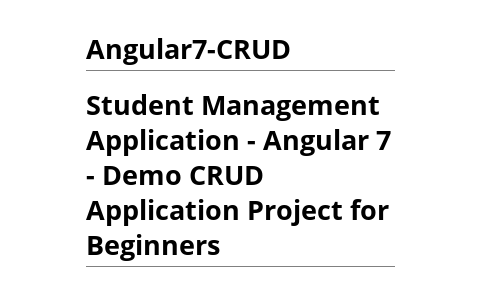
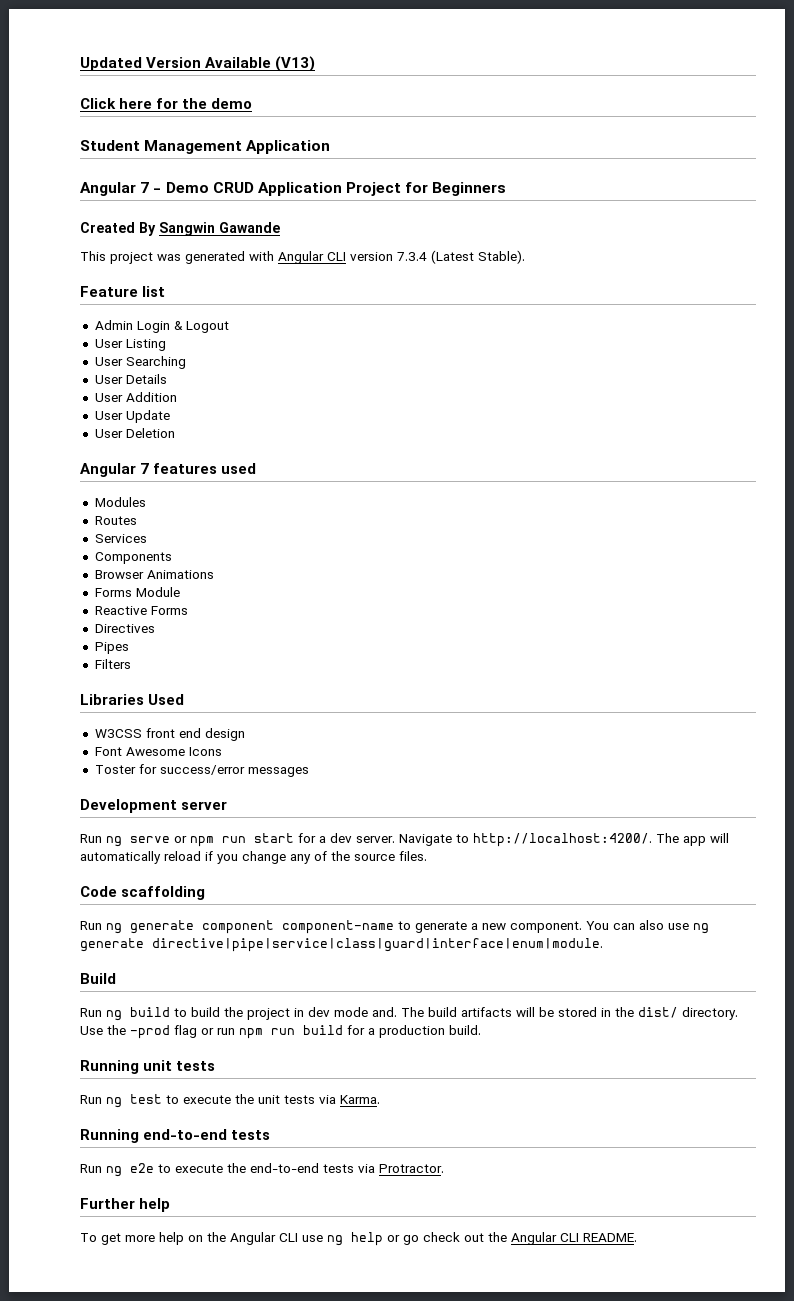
[86,38,291,65] Angular7-CRUD -> [80,56,316,72] [80,98,253,109] Updated Version Available (V13) // Click here for the demo
[247,141,257,150] - -> (331, 147) //
(220, 247) none -> [80,222,280,236] [80,250,525,264] [80,286,166,297] [94,320,229,333] [94,339,166,351] [94,356,186,369] [94,374,167,384] [94,392,177,402] [94,410,170,423] [94,428,175,438] [80,463,257,477] [94,497,146,507] [94,516,137,525] [94,534,147,543] [94,552,172,564] [94,570,214,579] [94,587,180,597] [94,606,188,615] [94,624,155,633] [94,642,129,654] [94,659,131,669] [80,694,185,705] [94,728,245,741] [94,747,222,756] [94,764,309,777] [80,799,228,813] [80,833,729,847] [80,851,427,864] [80,886,206,900] [80,920,709,934] [80,938,603,952] [80,973,116,984] [80,1007,738,1021] [80,1025,481,1039] [80,1060,216,1074] [80,1094,380,1108] [80,1129,271,1143] [80,1163,444,1177] [80,1198,171,1212] [80,1232,637,1246] // Created By Sangwin Gawande // This project was generated with Angular CLI version 7.3.4 (Latest Stable). // Feature list // Admin Login & Logout // User Listing // User Searching // User Details // User Addition // User Update // User Deletion // Angular 7 features used // Modules // Routes // Services // Components // Browser Animations // Forms Module // Reactive Forms // Directives // Pipes // Filters // Libraries Used // W3CSS front end design // Font Awesome Icons // Toster for success/error messages // Development server // Run ng serve or npm run start for a dev server. Navigate to http://localhost:4200/. The app will automatically reload if you change any of the source files. // Code scaffolding // Run ng generate component component-name to generate a new component. You can also use ng generate directive|pipe|service|class|guard|interface|enum|module. // Build // Run ng build to build the project in dev mode and. The build artifacts will be stored in the dist/ directory. Use the -prod flag or run npm run build for a production build. // Running unit tests // Run ng test to execute the unit tests via Karma. // Running end-to-end tests // Run ng e2e to execute the end-to-end tests via Protractor. // Further help // To get more help on the Angular CLI use ng help or go check out the Angular CLI README.

